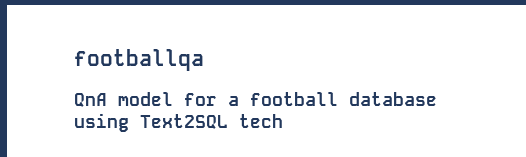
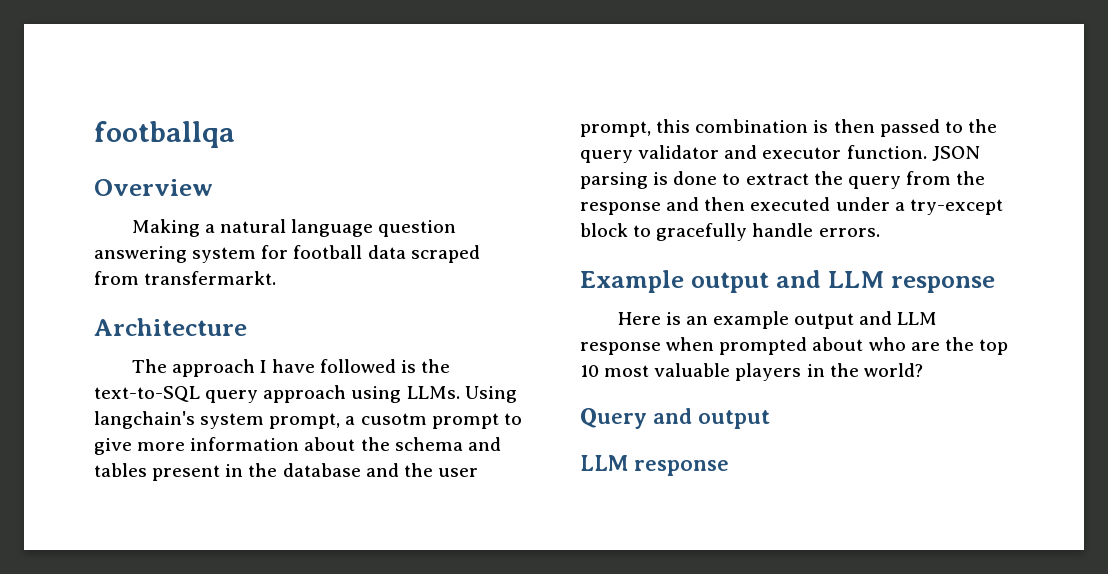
[74,92,437,107] [74,113,283,132] QnA model for a football database using Text2SQL tech -> [94,179,213,196] [131,219,457,237] [94,245,480,263] [94,271,277,285] [94,318,247,336] [131,359,451,377] [94,385,517,403] [94,411,522,429] [94,437,501,455] [94,463,478,481] [580,119,997,137] [580,145,980,163] [580,171,986,189] [580,197,1003,215] [580,223,880,241] [580,270,995,293] [617,311,938,329] [580,337,1008,355] [580,363,923,381] [580,408,770,429] [580,455,729,476] Overview // Making a natural language question answering system for football data scraped from transfermarkt. // Architecture // The approach I have followed is the text-to-SQL query approach using LLMs. Using langchain's system prompt, a cusotm prompt to give more information about the schema and tables present in the database and the user prompt, this combination is then passed to the query validator and executor function. JSON parsing is done to extract the query from the response and then executed under a try-except block to gracefully handle errors. // Example output and LLM response // Here is an example output and LLM response when prompted about who are the top 10 most valuable players in the world? // Query and output // LLM response

